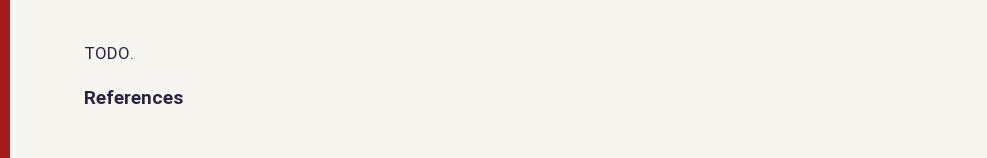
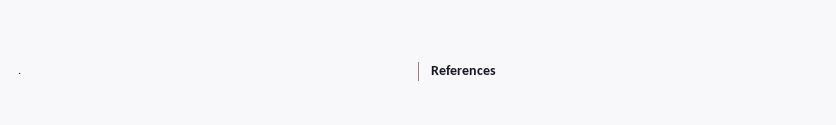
[84,47,134,59] TODO. -> [18,72,21,74] .

